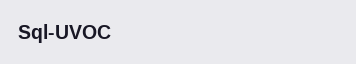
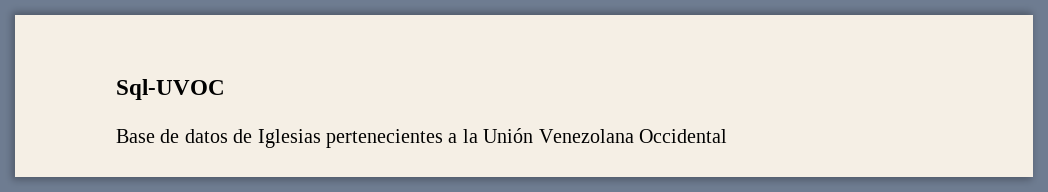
(111, 33) none -> [116,128,727,148] // Base de datos de Iglesias pertenecientes a la Unión Venezolana Occidental

